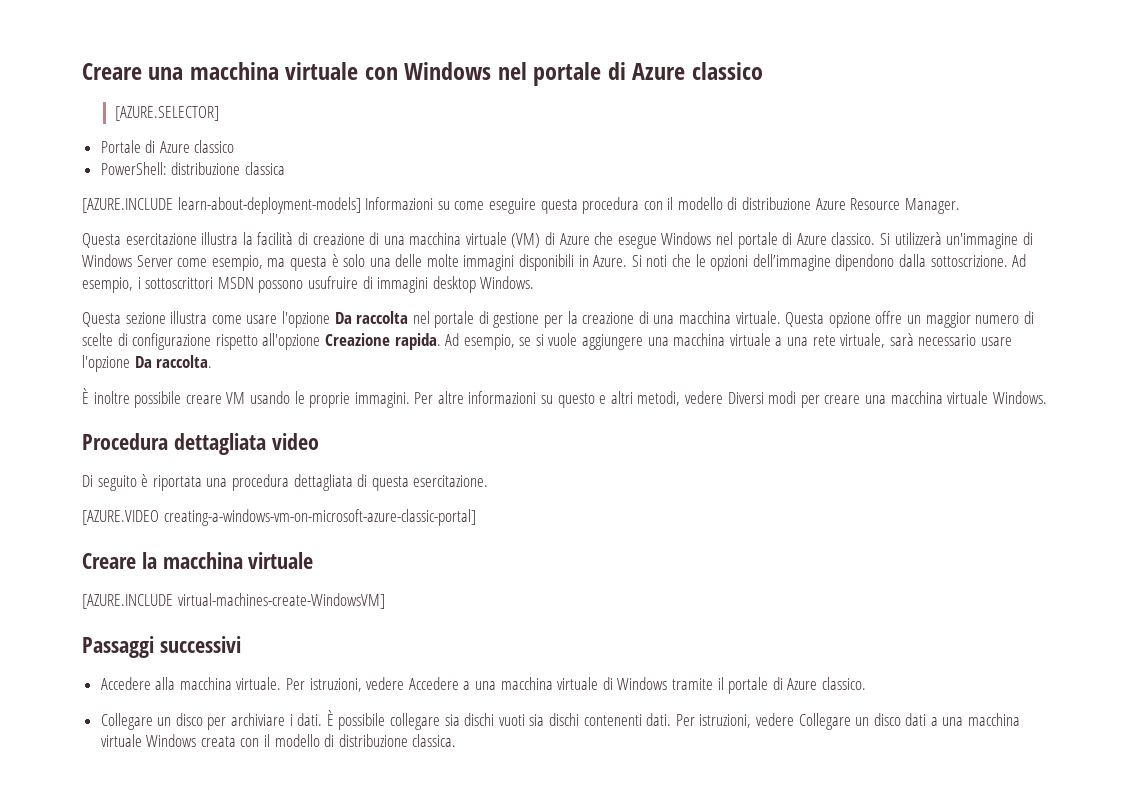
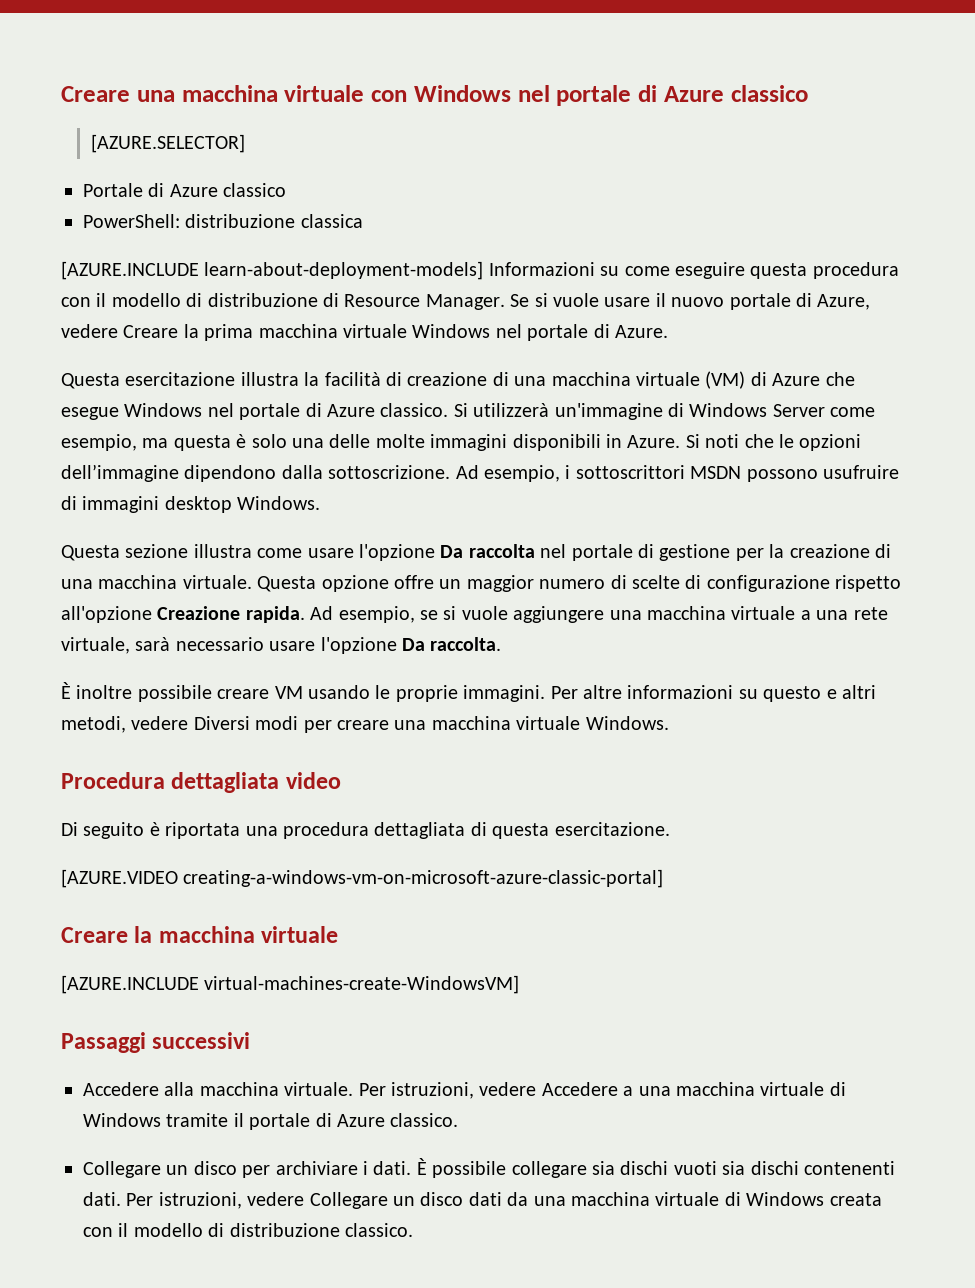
[815,198,846,210] Azure -> [323,293,339,307] di
(960, 206) none -> [510,293,871,310] [61,324,668,341] Se si vuole usare il nuovo portale di Azure, vedere Creare la prima macchina virtuale Windows nel portale di Azure.
[930,713,1021,726] [100,734,142,747] a una macchina virtuale -> [507,1192,741,1206] da una macchina virtuale di
[412,734,457,747] classica. -> [345,1223,413,1237] classico.

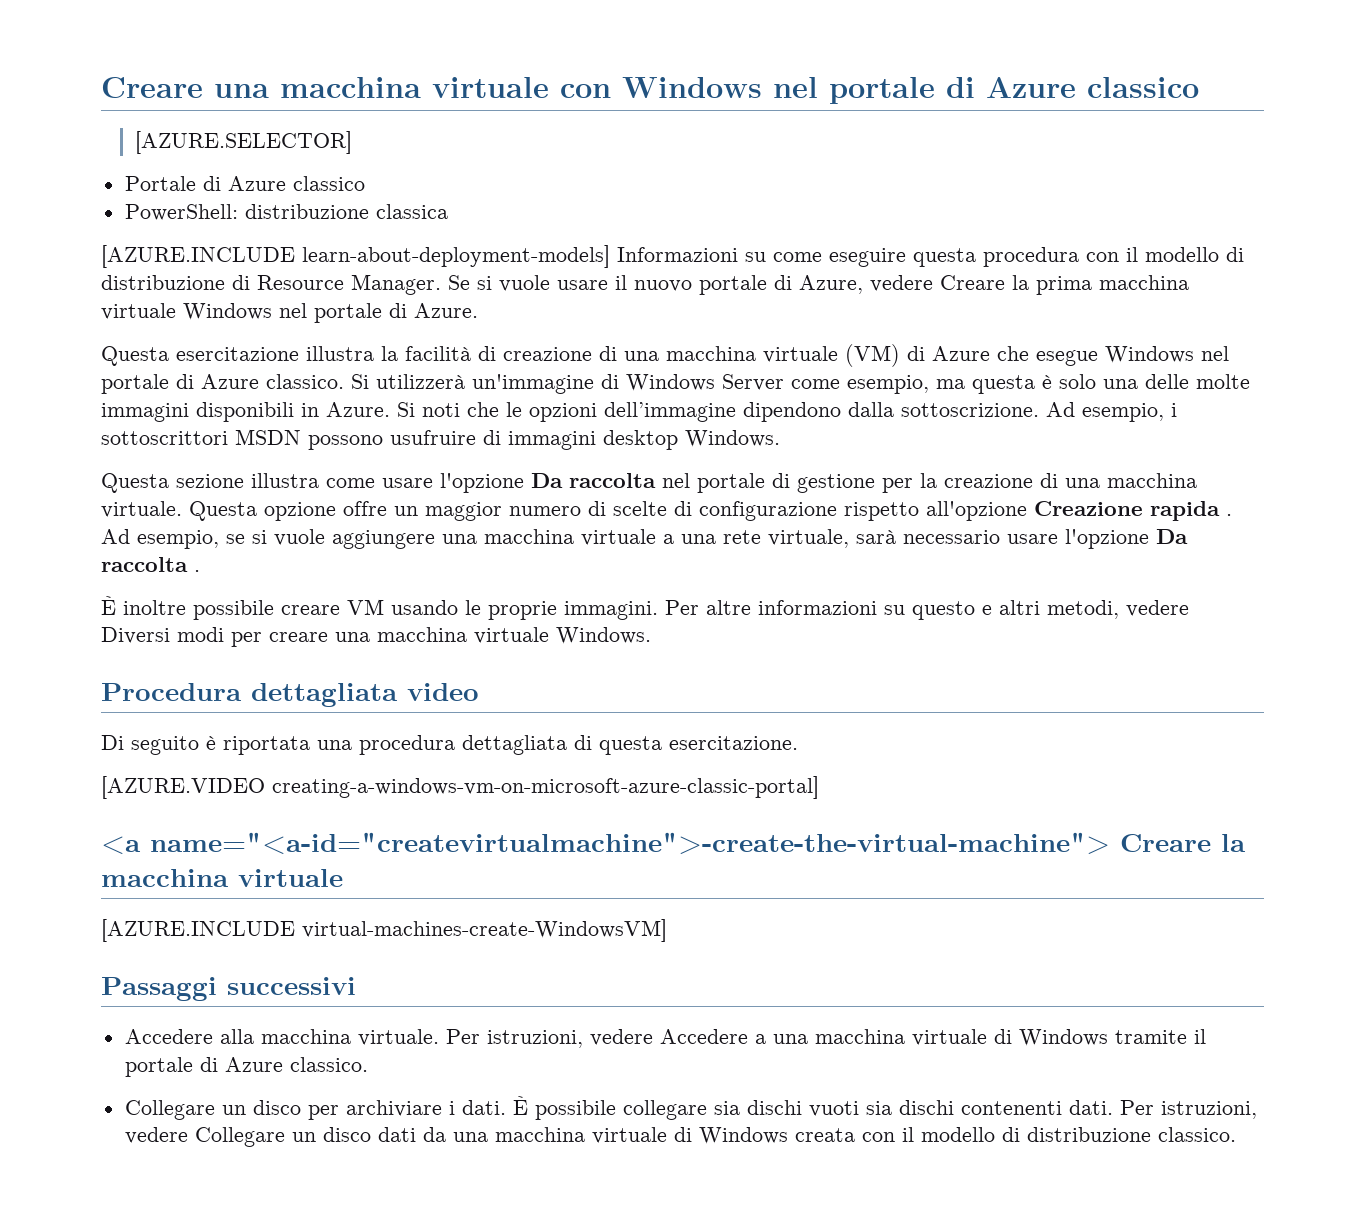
[245,606,305,623] rapida. -> [1150,501,1232,521] rapida .
[430,637,502,651] raccolta. -> [101,557,200,572] raccolta .
(664, 878) none -> [101,832,1110,854] <a name="<a-id="createvirtualmachine">-create-the-virtual-machine">

